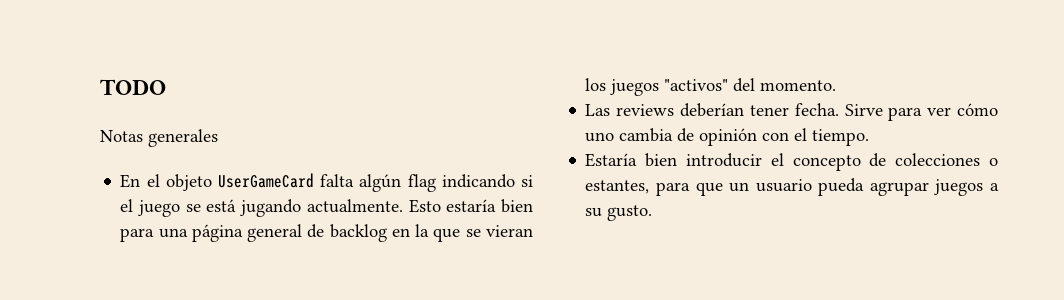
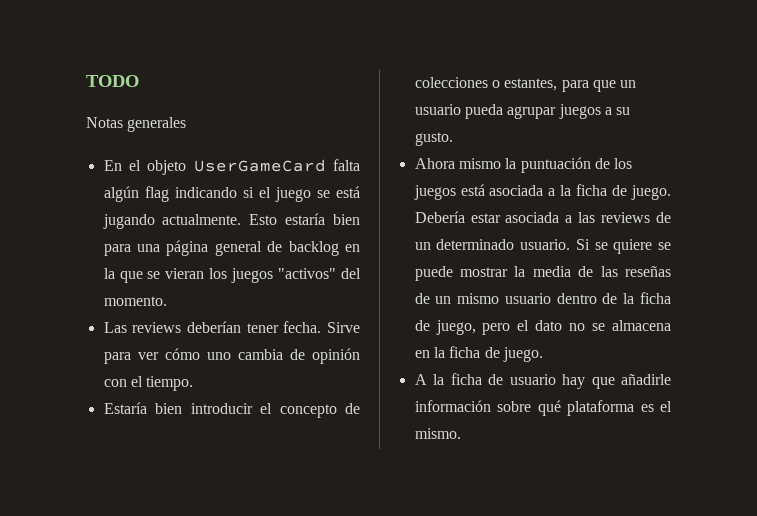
(653, 213) none -> [414,157,633,173] [413,184,671,200] [414,211,671,223] [414,239,671,254] [414,266,671,281] [414,292,671,304] [414,320,671,335] [414,346,543,362] [414,373,671,389] [414,400,672,416] [414,428,461,439] // Ahora mismo la puntuación de los juegos está asociada a la ficha de juego. Debería estar asociada a las reviews de un determinado usuario. Si se quiere se puede mostrar la media de las reseñas de un mismo usuario dentro de la ficha de juego, pero el dato no se almacena en la ficha de juego. // A la ficha de usuario hay que añadirle información sobre qué plataforma es el mismo.

